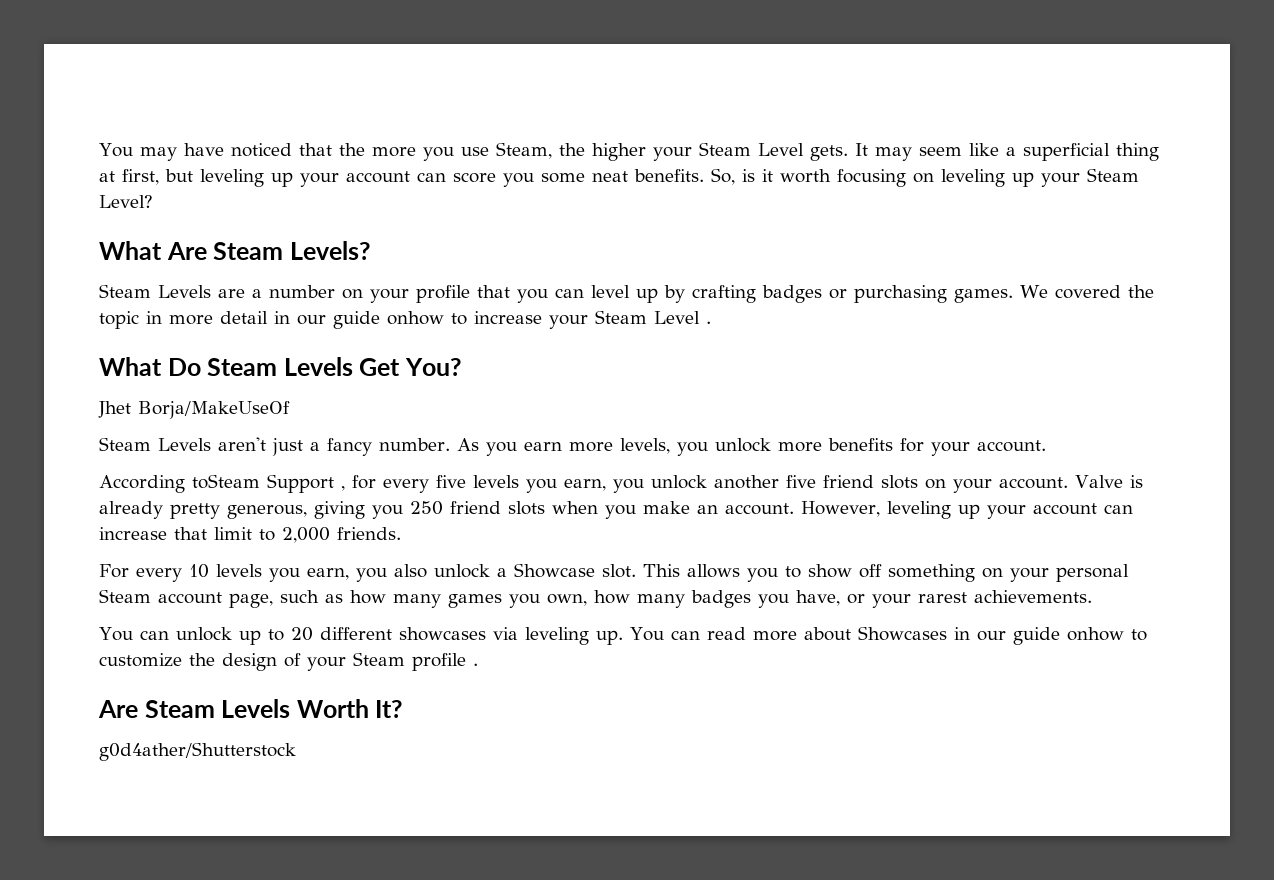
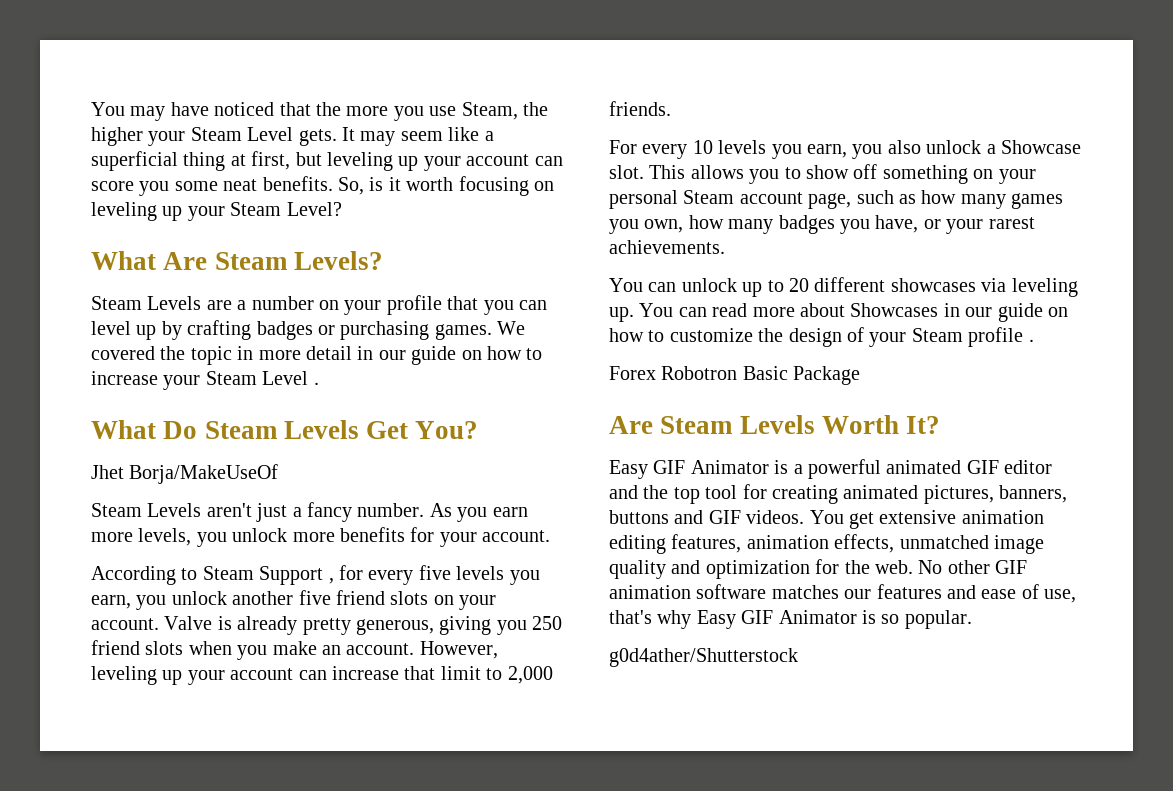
[387,311,444,325] onhow -> [461,346,522,360] on how
[192,474,260,489] toSteam -> [181,566,254,580] to Steam
[1066,627,1124,641] onhow -> [1048,307,1068,317] [609,328,644,342] on how
(478, 664) none -> [609,366,861,385] // Forex Robotron Basic Package
(404, 709) none -> [609,459,1053,479] [609,484,1068,504] [609,510,1044,529] [609,534,1044,554] [609,559,1028,579] [609,584,1077,603] [609,610,972,629] // Easy GIF Animator is a powerful animated GIF editor and the top tool for creating animated pictures, banners, buttons and GIF videos. You get extensive animation editing features, animation effects, unmatched image quality and optimization for the web. No other GIF animation software matches our features and ease of use, that's why Easy GIF Animator is so popular.

